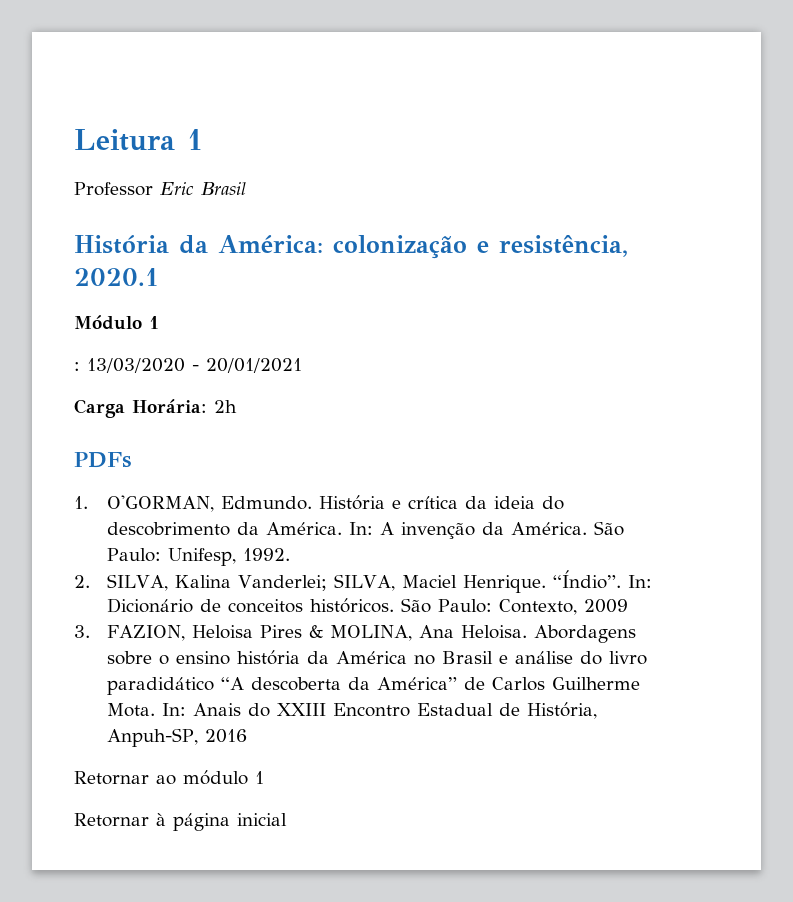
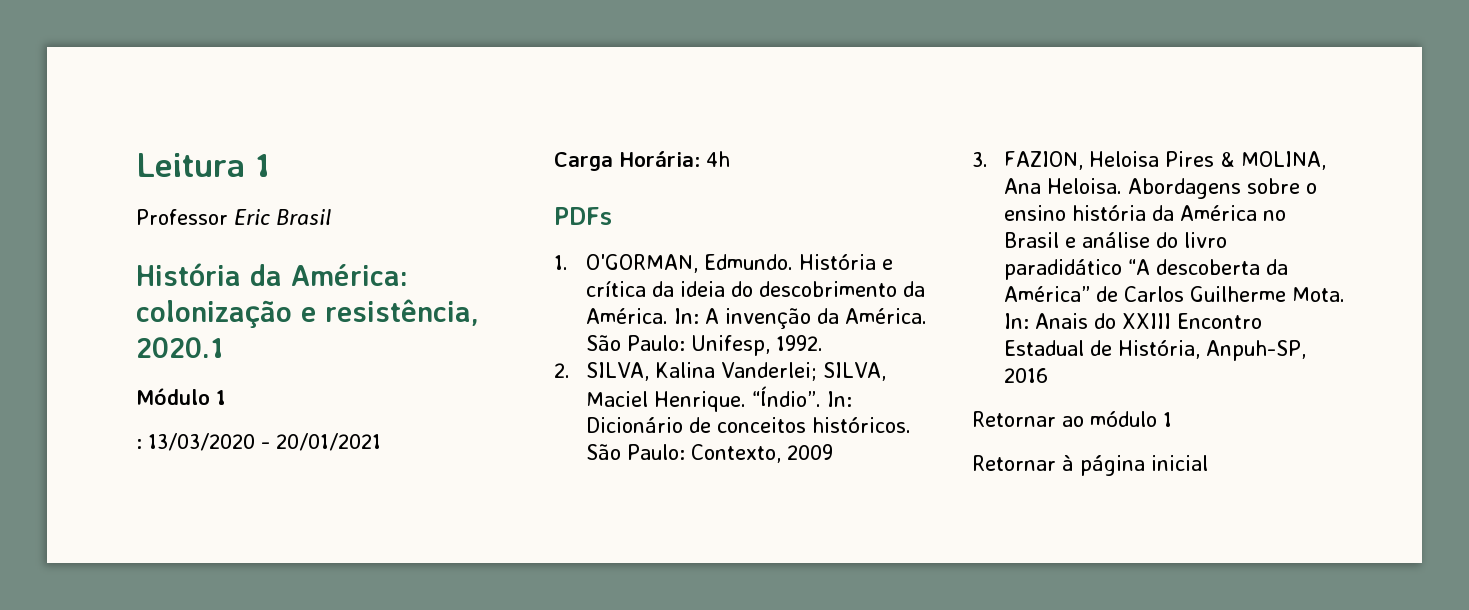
[214,400,237,413] 2h -> [706,151,730,167] 4h

